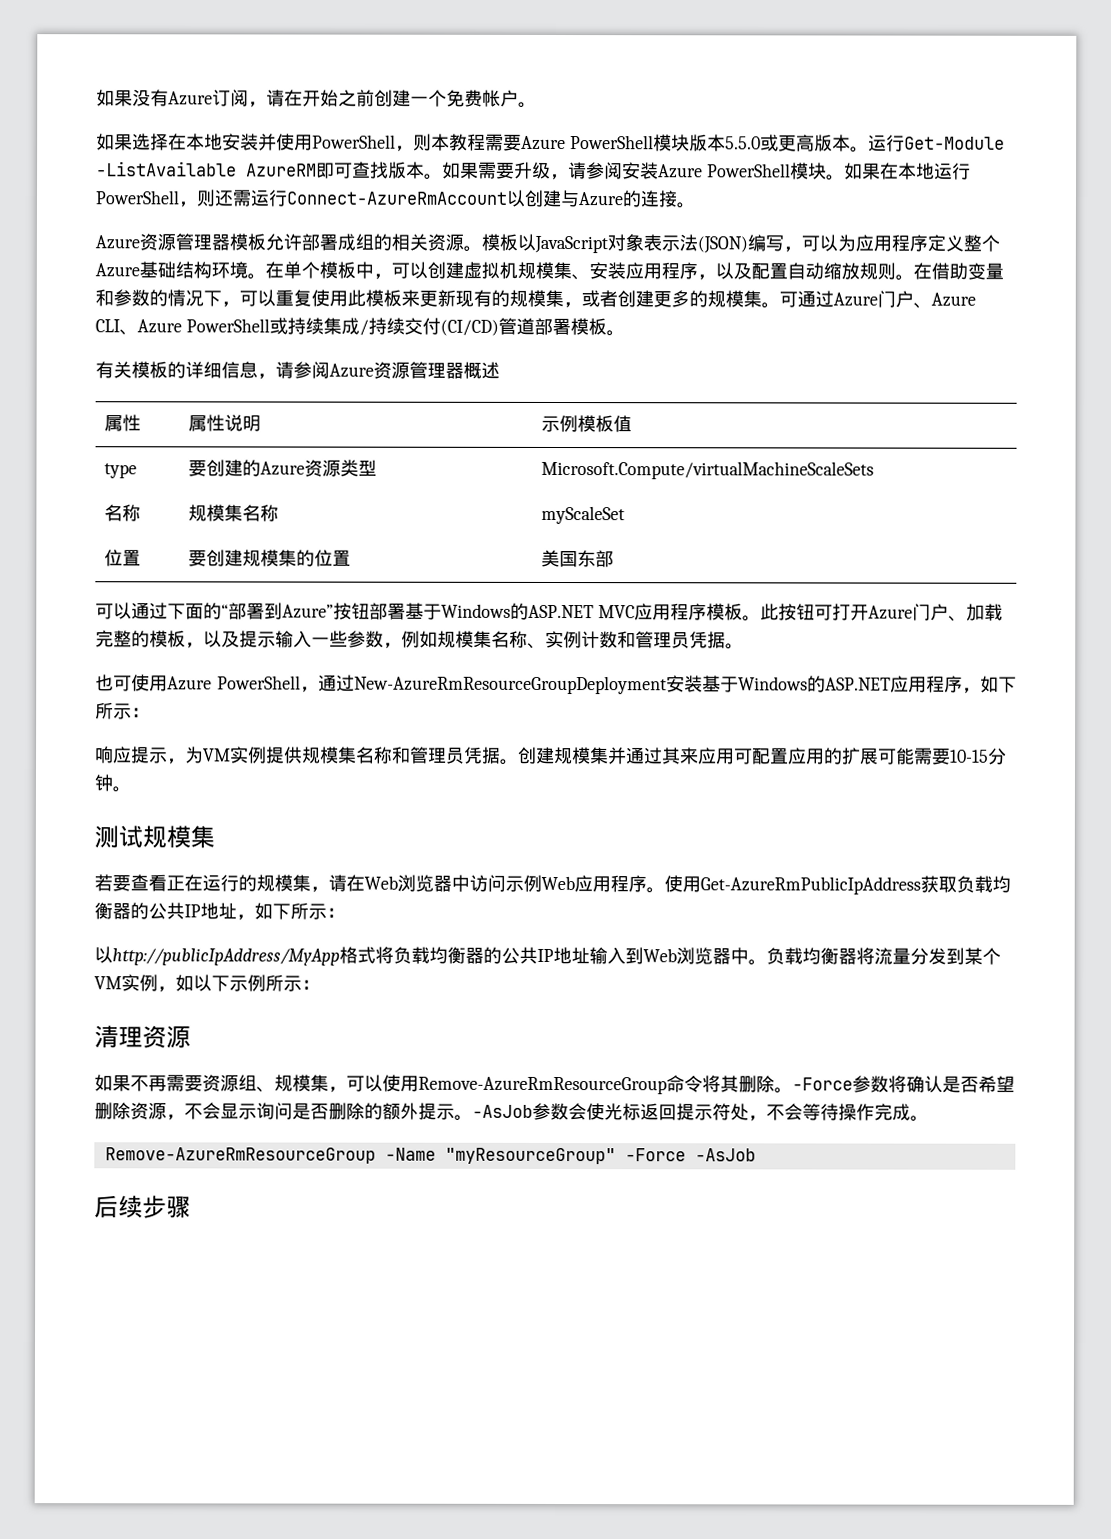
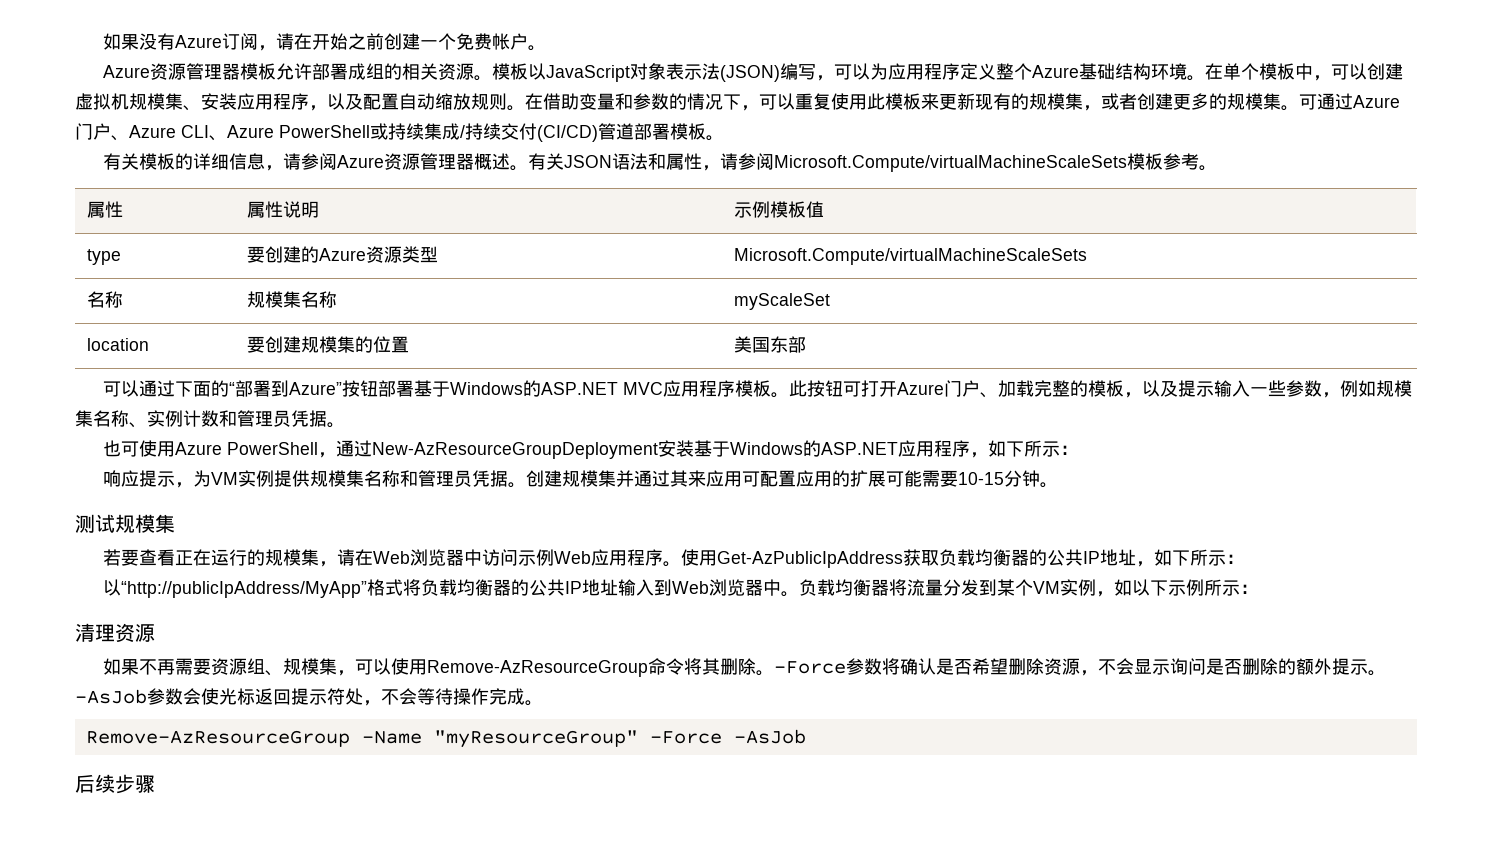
[96,133,1005,153] [96,161,971,181] [95,189,695,209] // 如果选择在本地安装并使用PowerShell，则本教程需要Azure PowerShell模块版本5.5.0或更高版本。运行Get-Module -ListAvailable AzureRM即可查找版本。如果需要升级，请参阅安装Azure PowerShell模块。如果在本地运行PowerShell，则还需运行Connect-AzureRmAccount以创建与Azure的连接。 -> (546, 48) none
(500, 370) none -> [509,153,1217,172] 。有关JSON语法和属性，请参阅Microsoft.Compute/virtualMachineScaleSets模板参考。
[104,549,142,567] 位置 -> [87,338,150,351] location
[354,675,667,695] New-AzureRmResourceGroupDeployment -> [371,442,658,459] New-AzResourceGroupDeployment
[700,876,921,895] Get-AzureRmPublicIpAddress -> [716,551,903,568] Get-AzPublicIpAddress
[112,948,340,966] http://publicIpAddress/MyApp -> [120,581,367,598] “http://publicIpAddress/MyApp”
[418,1076,667,1095] Remove-AzureRmResourceGroup -> [426,660,648,677] Remove-AzResourceGroup
[104,1147,376,1164] Remove-AzureRmResourceGroup -> [85,730,350,747] Remove-AzResourceGroup

